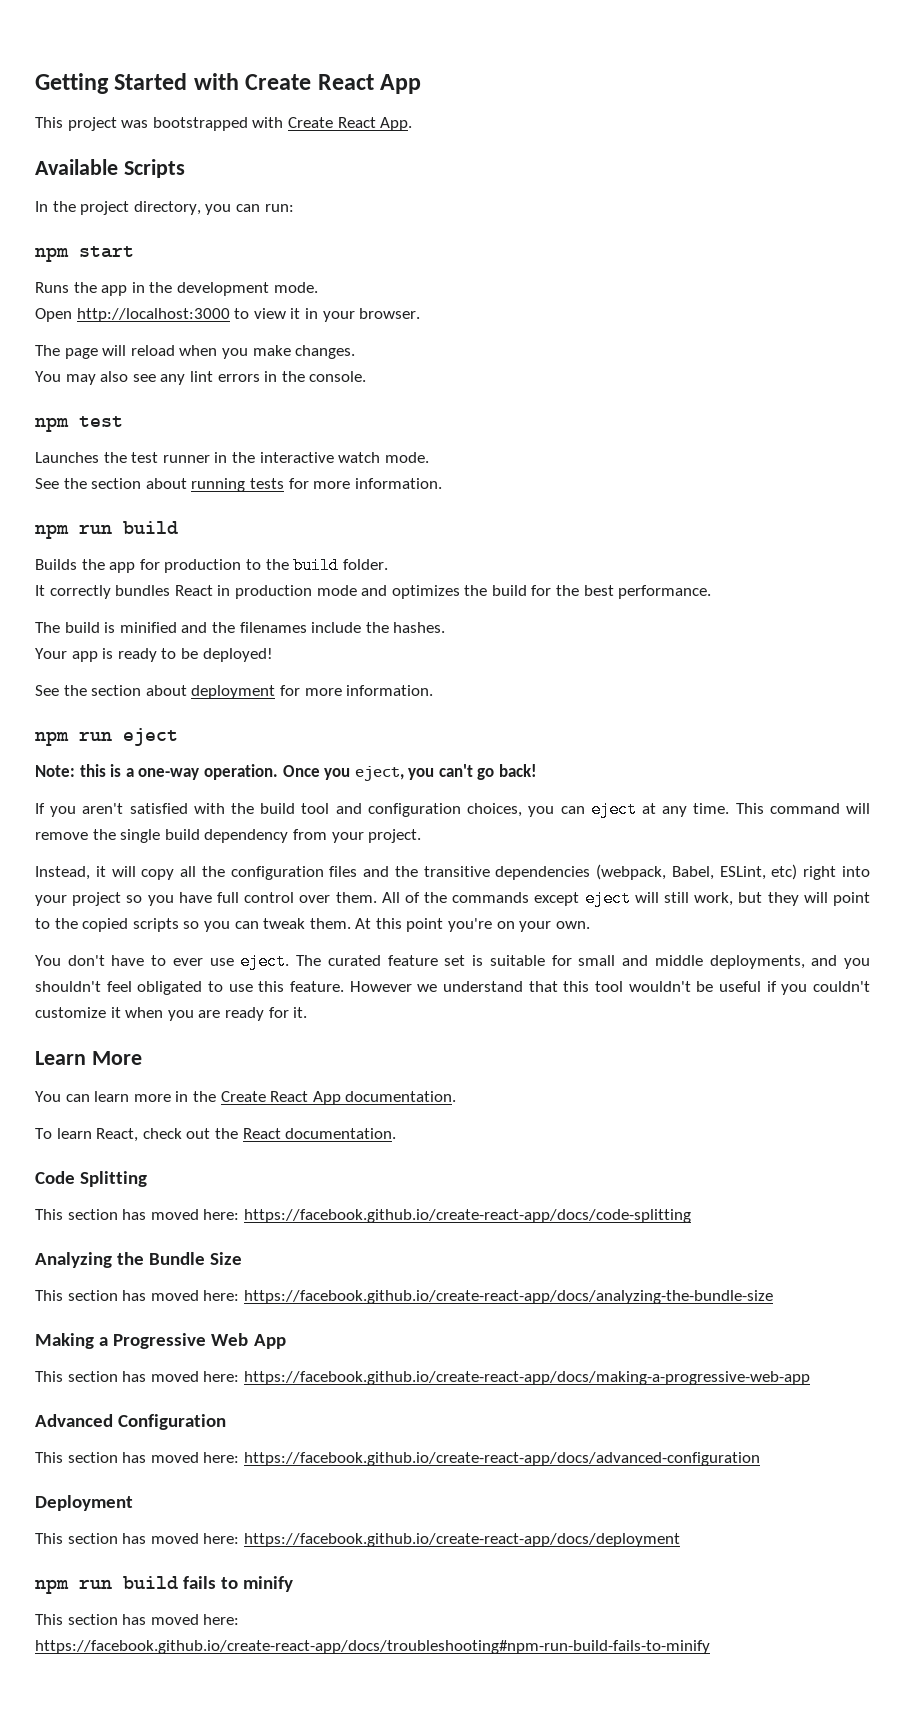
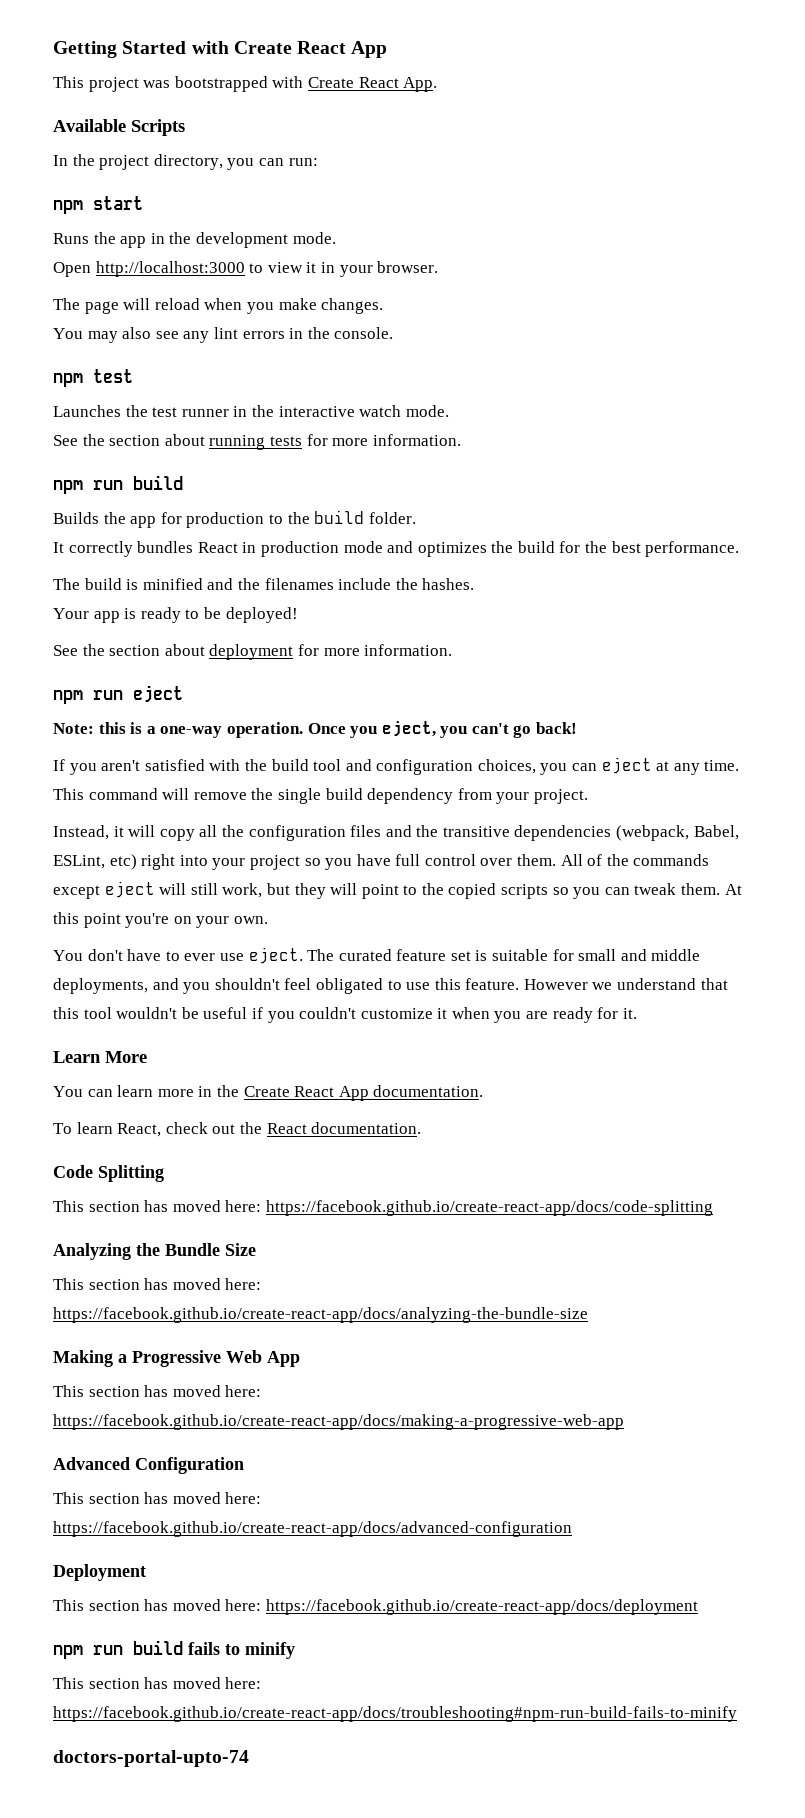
(710, 1647) none -> [53,1750,249,1767] // doctors-portal-upto-74

